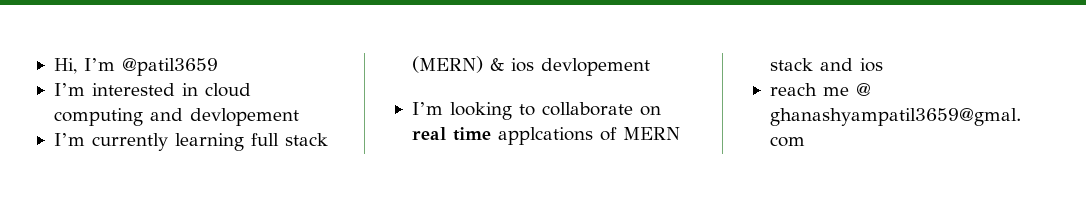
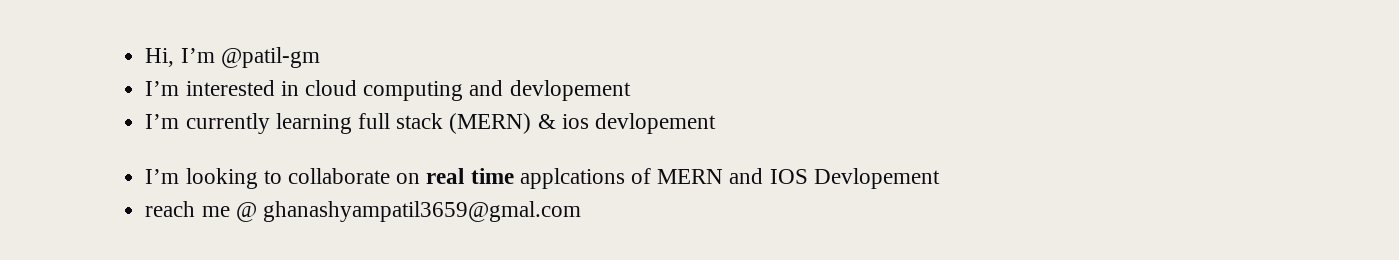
[121,58,218,76] @patil3659 -> [220,47,320,68] @patil-gm
[769,58,883,72] stack and ios -> [729,168,940,189] and IOS Devlopement

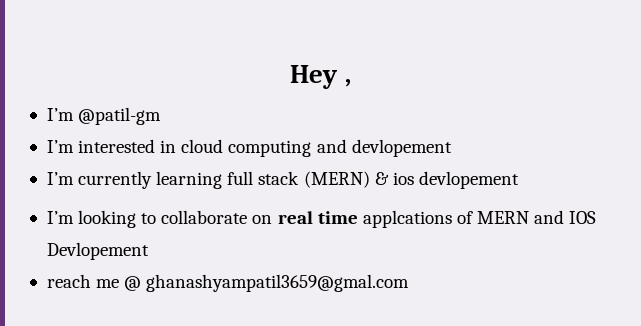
[145,48,175,67] Hi, -> [290,65,351,89] Hey , //

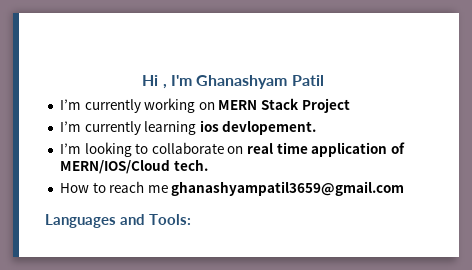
[290,65,339,89] Hey -> [142,75,159,86] Hi
[46,107,162,125] [46,139,452,157] [46,171,519,189] // I’m @patil-gm // I’m interested in cloud computing and devlopement // I’m currently learning full stack (MERN) & ios devlopement -> [171,75,324,89] [59,98,350,113] [59,120,317,135] I'm Ghanashyam Patil // I’m currently working on MERN Stack Project // I’m currently learning ios devlopement.
[362,210,597,228] [46,242,149,260] [46,274,410,292] applcations of MERN and IOS Devlopement // reach me @ ghanashyampatil3659@gmal.com -> [311,142,406,157] [59,159,208,174] [59,181,405,196] [45,214,191,228] application of MERN/IOS/Cloud tech. // How to reach me ghanashyampatil3659@gmail.com // Languages and Tools:

